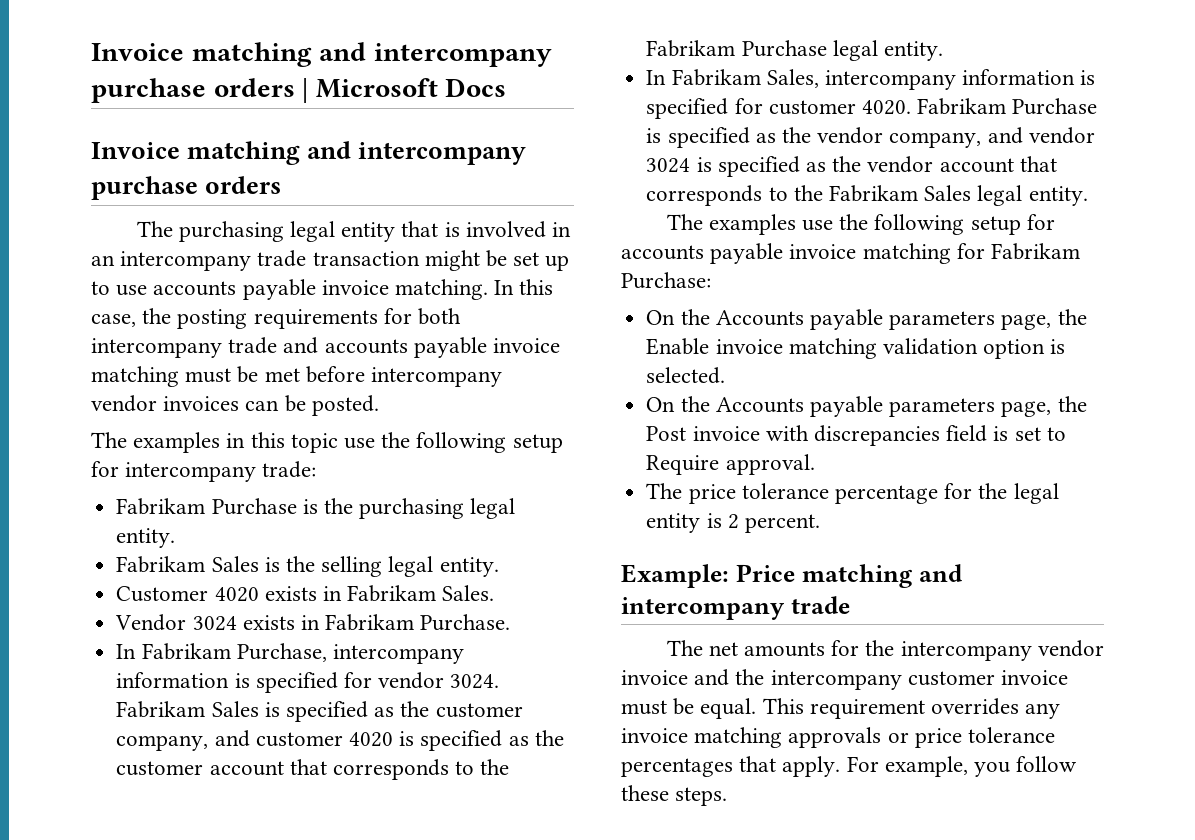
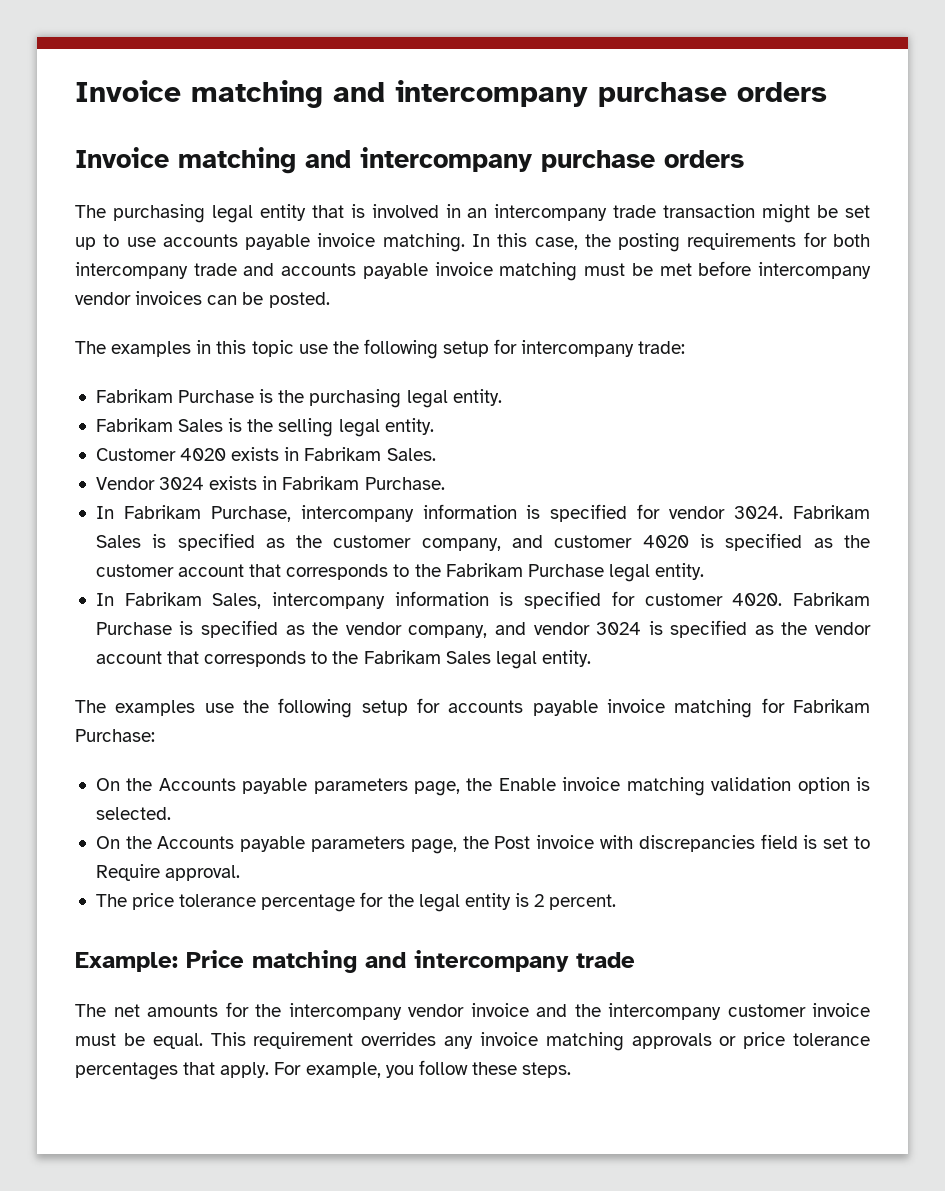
[91,42,552,67] [91,78,507,103] Invoice matching and intercompany purchase orders | Microsoft Docs -> [75,80,827,108] Invoice matching and intercompany purchase orders

